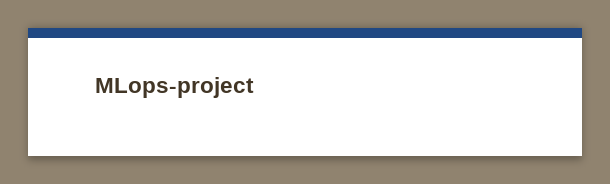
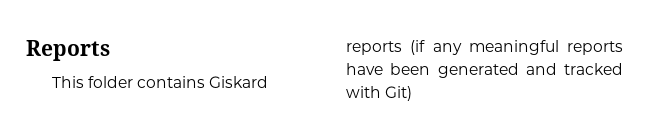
[95,77,254,98] MLops-project -> [26,40,110,61] [51,76,269,88] [346,40,623,55] [346,63,623,78] [346,86,413,101] Reports // This folder contains Giskard reports (if any meaningful reports have been generated and tracked with Git)

